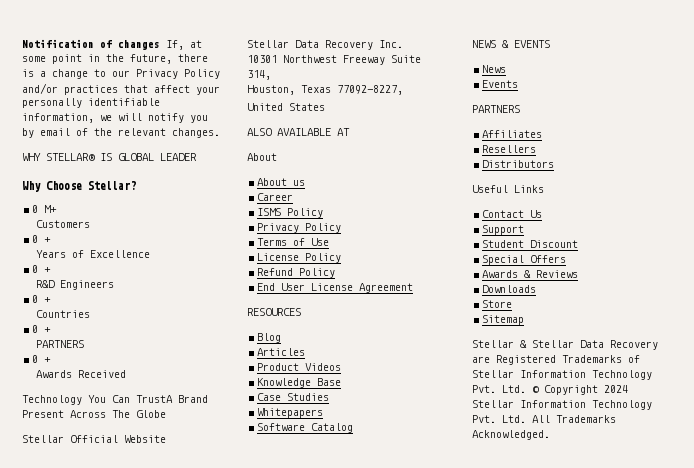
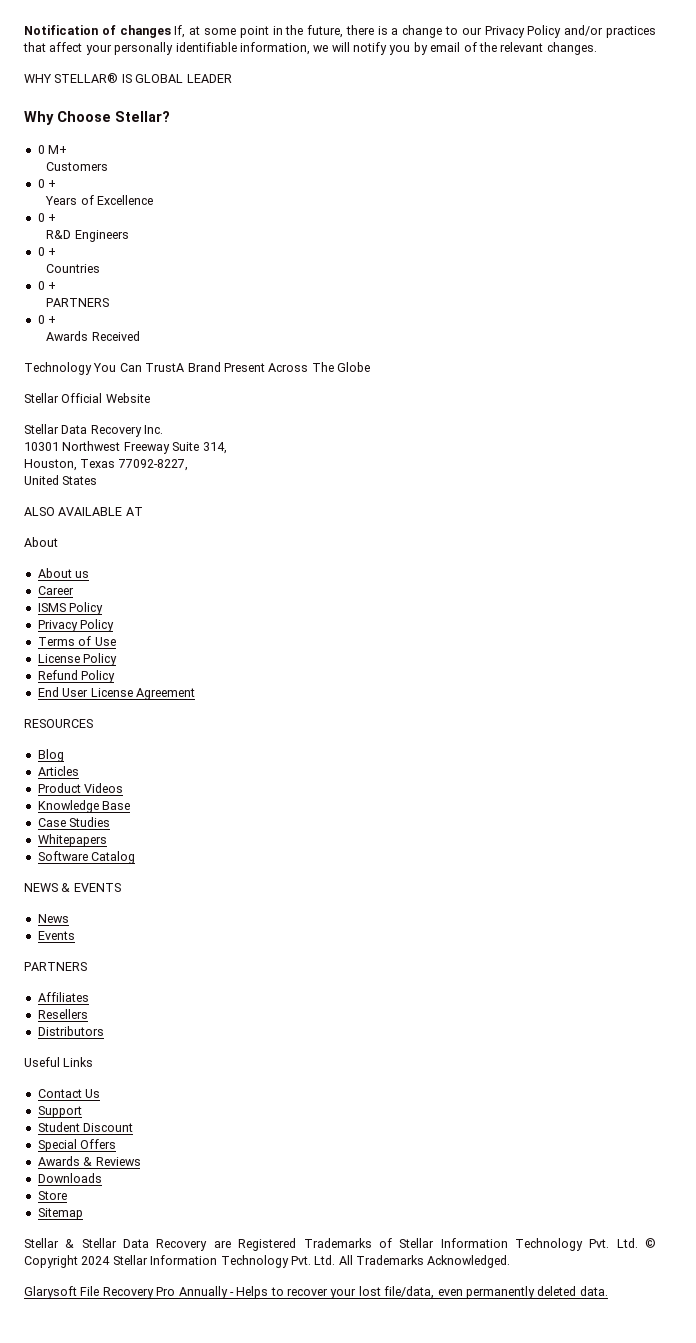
(550, 435) none -> [24,1286,608,1299] // Glarysoft File Recovery Pro Annually - Helps to recover your lost file/data, even permanently deleted data.

